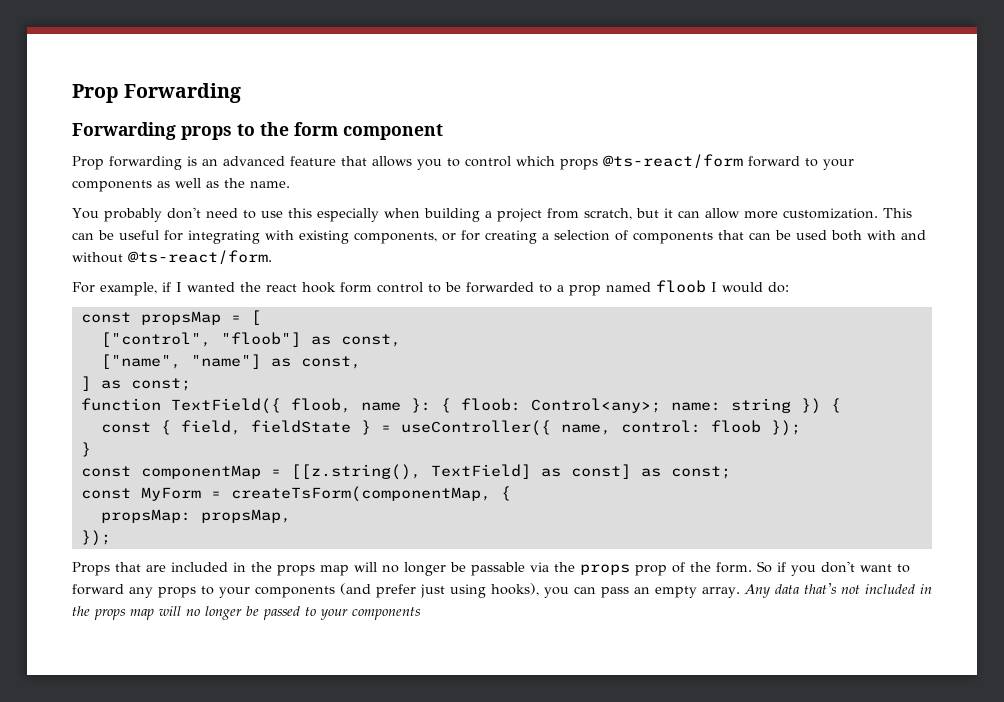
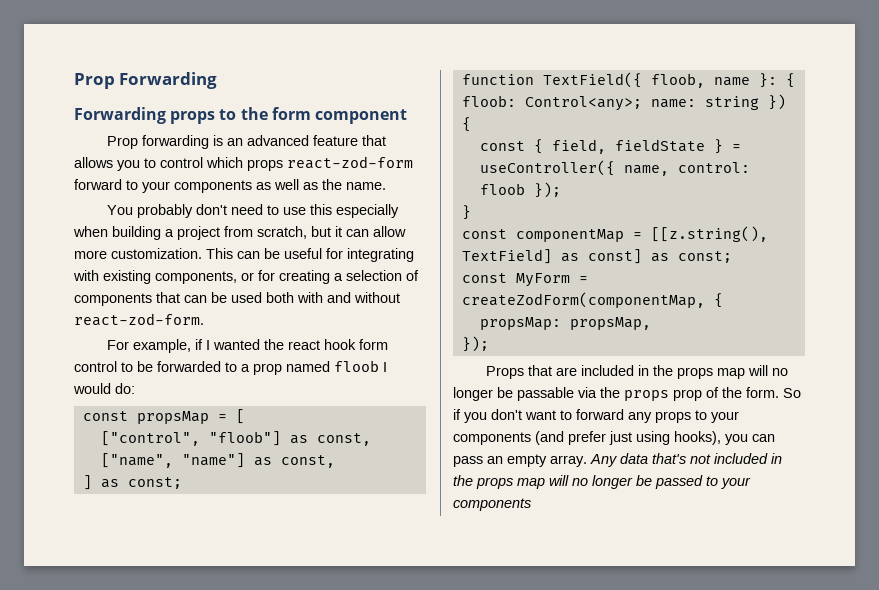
[603,154,743,169] @ts-react/form -> [287,156,413,169] react-zod-form
[128,250,272,265] @ts-react/form. -> [74,313,204,326] react-zod-form.
[230,486,491,502] createTsForm(componentMap, -> [461,292,705,308] createZodForm(componentMap,

